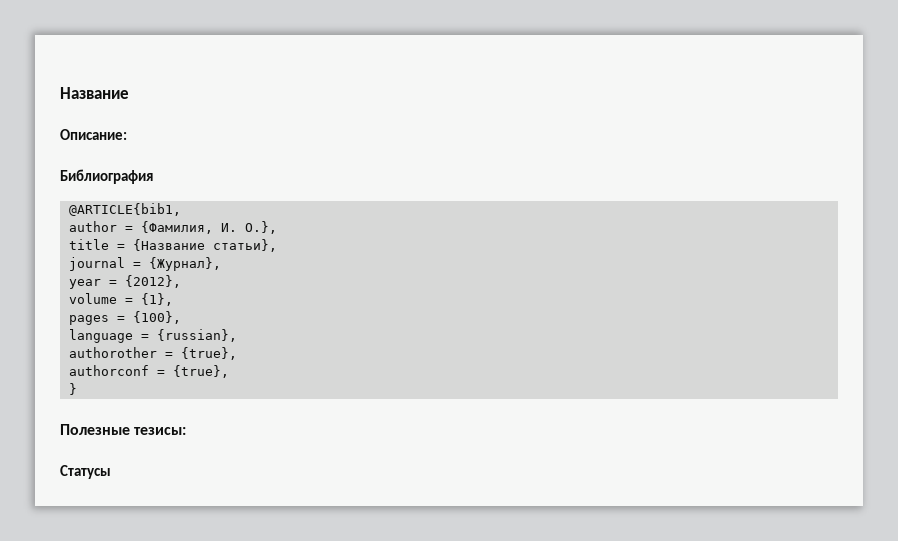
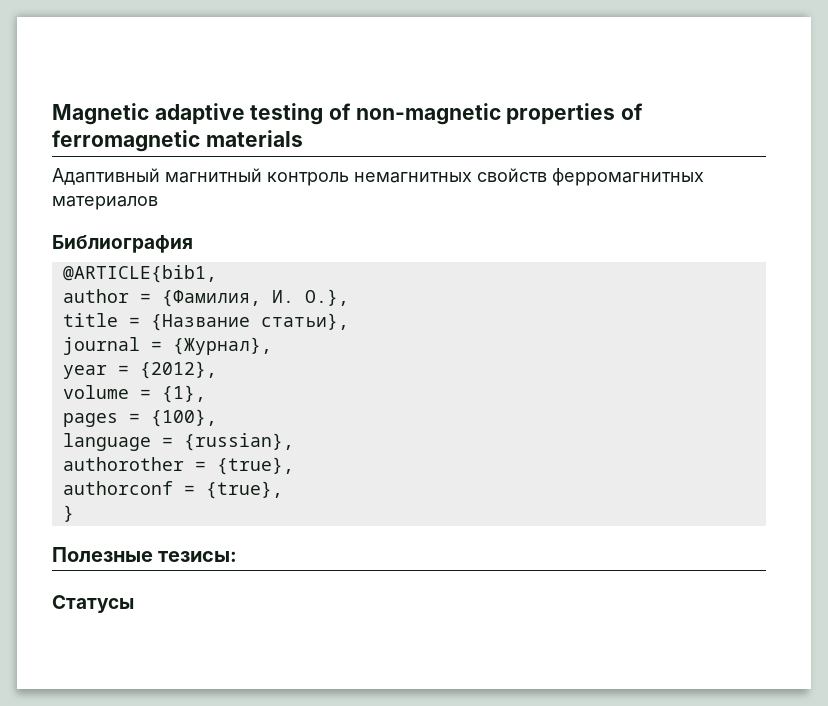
[60,87,129,99] [60,129,127,140] Название // Описание: -> [52,103,644,125] [52,130,303,152] [52,168,704,186] [52,196,158,210] Magnetic adaptive testing of non-magnetic properties of ferromagnetic materials // Адаптивный магнитный контроль немагнитных свойств ферромагнитных материалов

